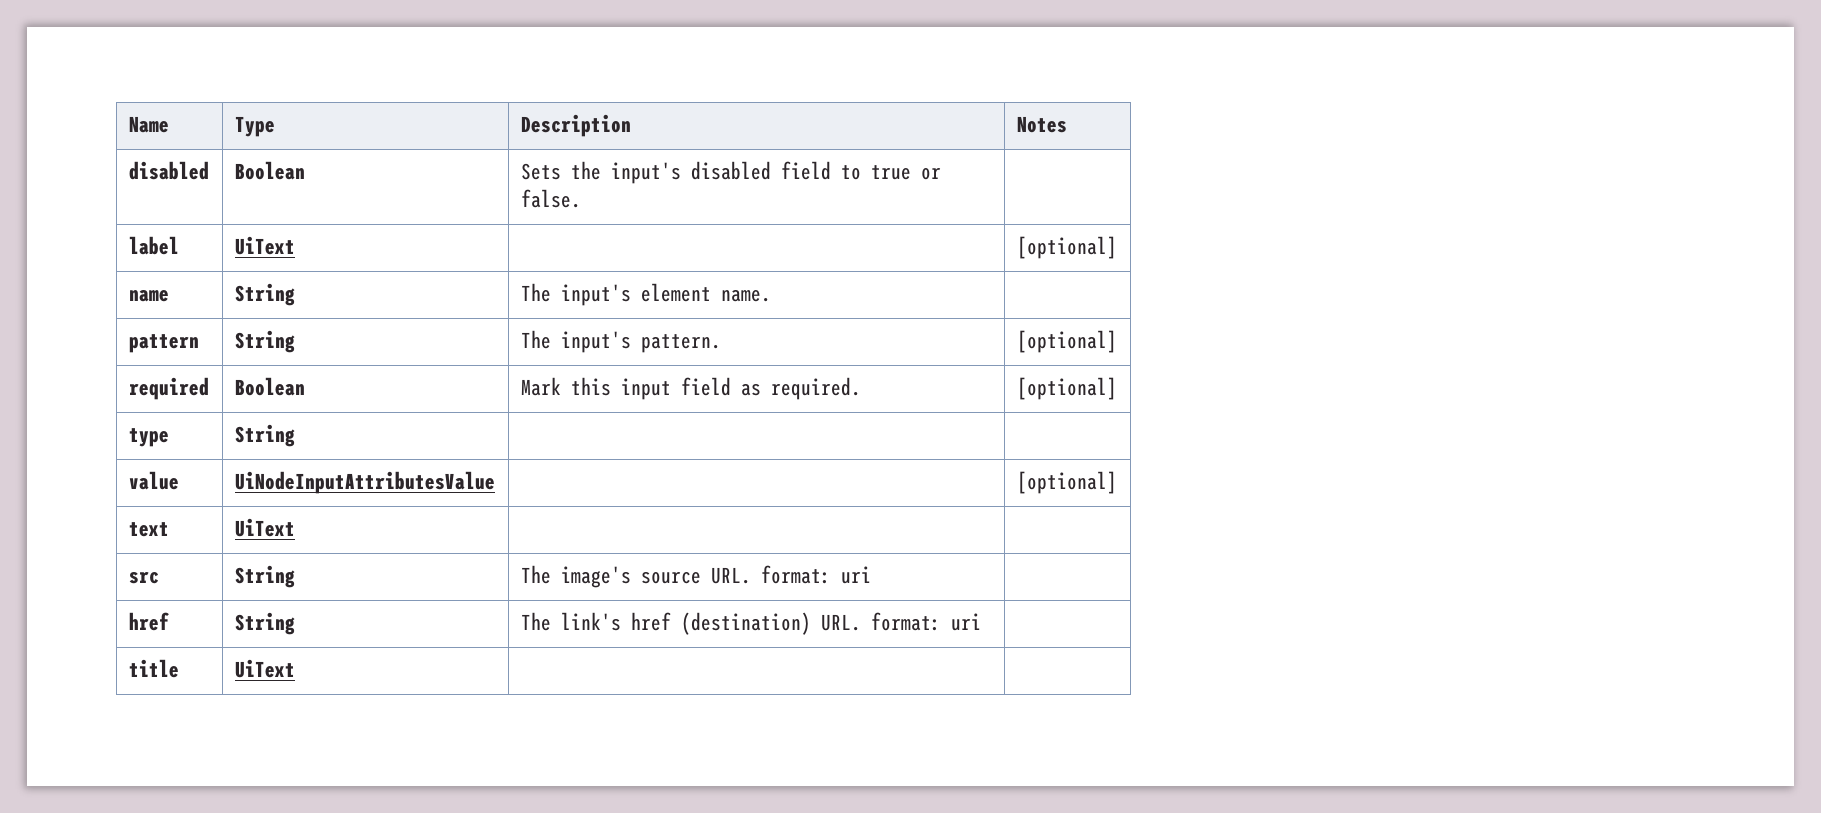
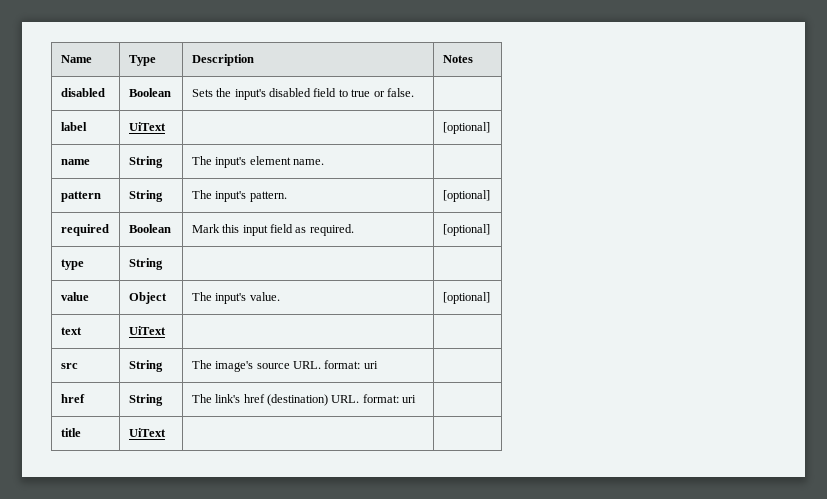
[234,471,495,494] UiNodeInputAttributesValue | -> [128,292,167,304] [191,292,280,304] Object | The input's value.

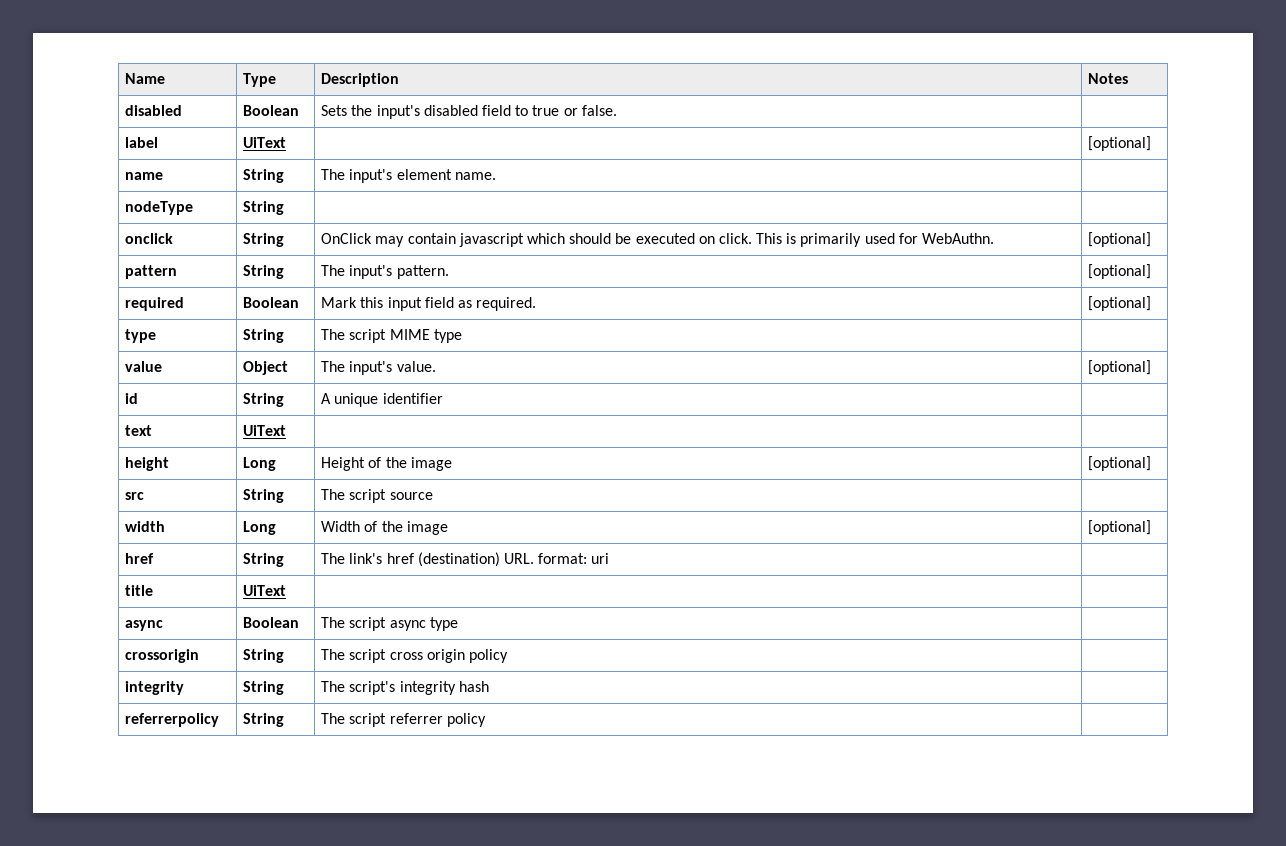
(325, 162) none -> [125,201,194,215] [243,201,285,215] [125,233,174,244] [243,233,285,247] [321,233,994,247] [1088,232,1152,247] // nodeType | String | | // onclick | String | OnClick may contain javascript which should be executed on click. This is primarily used for WebAuthn. | [optional]
(163, 264) none -> [321,329,462,343] The script MIME type
[60,327,82,335] [128,326,166,335] text | UiText | | -> [125,393,139,404] [243,393,285,407] [321,393,443,407] [125,425,153,436] [243,425,287,436] [125,457,170,471] [243,457,277,471] [321,457,452,471] [1088,456,1152,471] id | String | A unique identifier | // text | UiText | | // height | Long | Height of the image | [optional]
[215,361,254,372] image's -> [349,489,387,503] script
[293,360,378,369] URL. format: uri | -> [125,521,166,532] [243,521,277,535] [321,521,448,535] [1088,520,1152,535] | // width | Long | Width of the image | [optional]
(166, 432) none -> [125,620,164,631] [243,617,300,628] [321,617,458,631] [125,649,200,663] [243,649,285,663] [321,649,508,663] [125,681,185,695] [243,681,285,695] [321,681,489,695] [125,713,220,727] [243,713,285,727] [321,713,486,727] // async | Boolean | The script async type | // crossorigin | String | The script cross origin policy | // integrity | String | The script's integrity hash | // referrerpolicy | String | The script referrer policy |

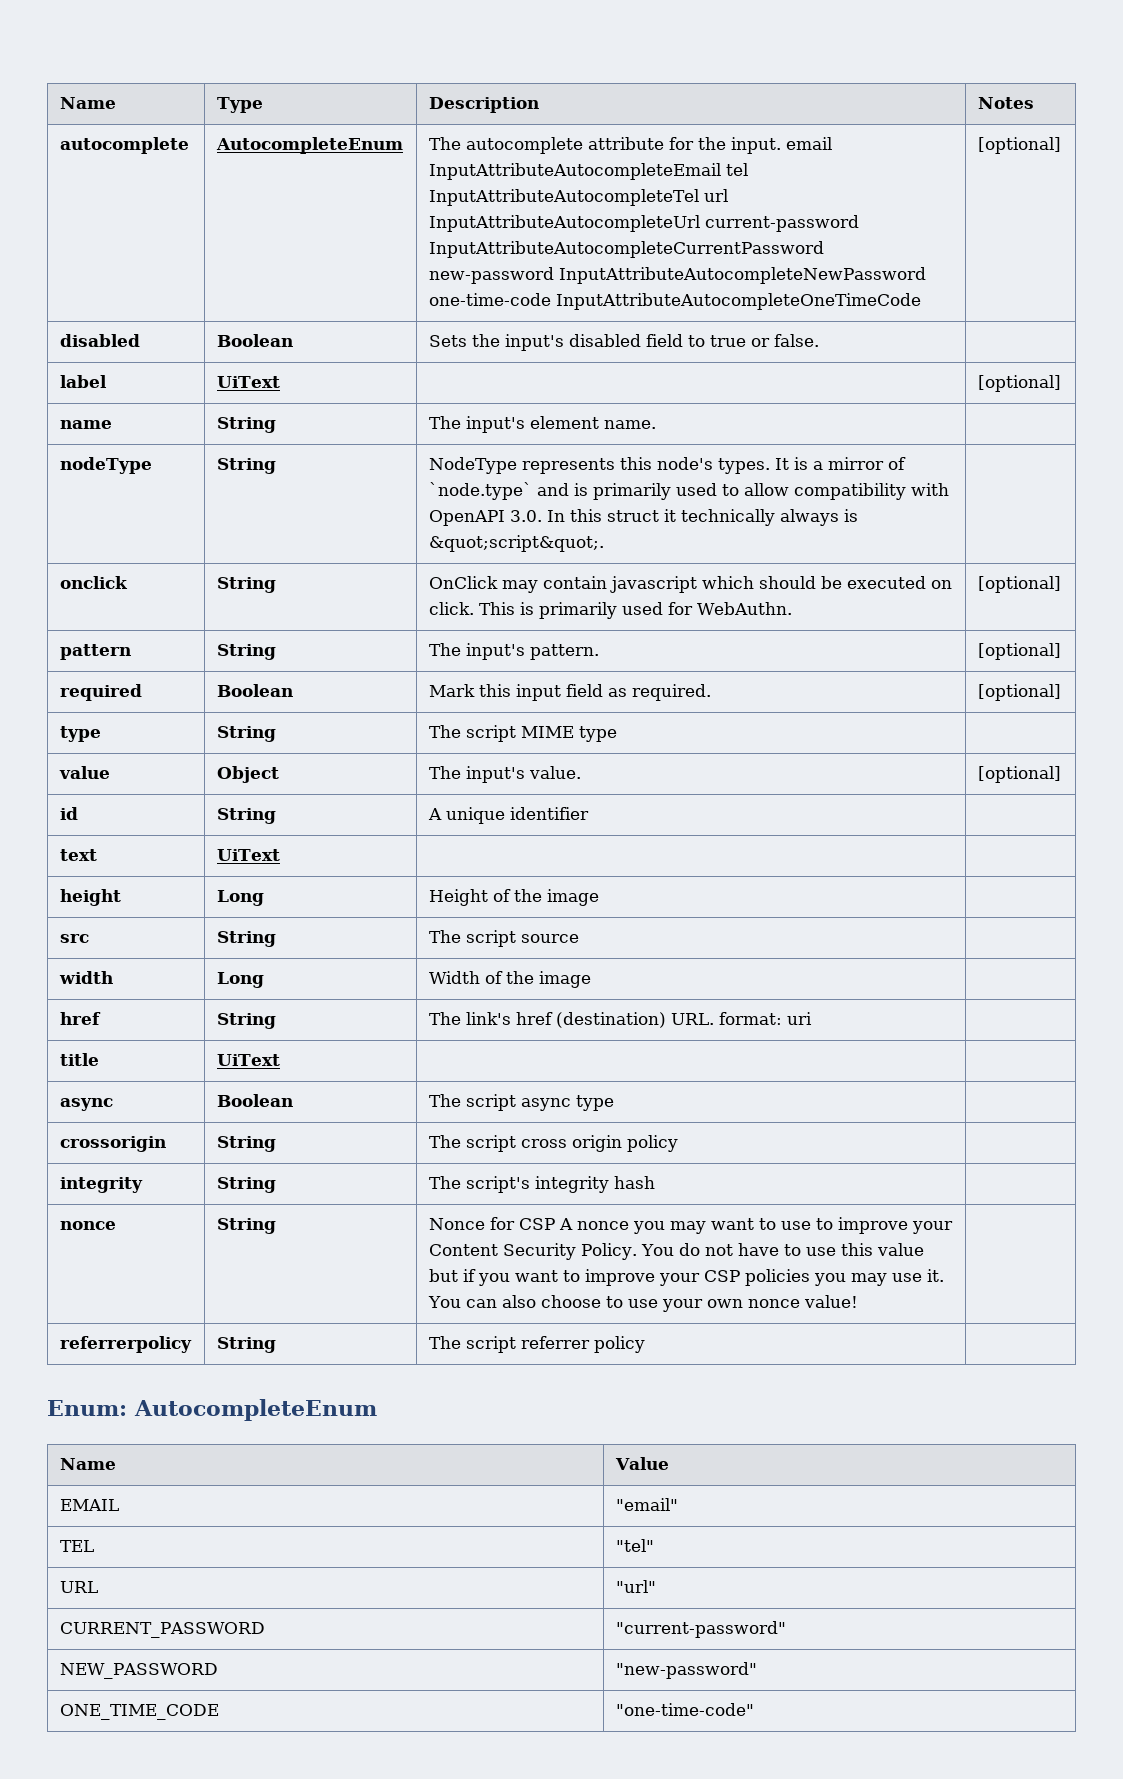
(1129, 78) none -> [59,137,189,154] [215,137,403,154] [428,137,832,154] [428,163,748,180] [428,189,728,206] [428,215,859,232] [428,241,824,258] [428,267,926,284] [428,293,921,310] [977,137,1061,154] // autocomplete | AutocompleteEnum | The autocomplete attribute for the input. email InputAttributeAutocompleteEmail tel InputAttributeAutocompleteTel url InputAttributeAutocompleteUrl current-password InputAttributeAutocompleteCurrentPassword new-password InputAttributeAutocompleteNewPassword one-time-code InputAttributeAutocompleteOneTimeCode | [optional]
(285, 208) none -> [428,457,906,474] [428,482,949,500] [428,509,858,526] [428,535,604,552] NodeType represents this node's types. It is a mirror of `node.type` and is primarily used to allow compatibility with OpenAPI 3.0. In this struct it technically always is &quot;script&quot;.
[1088,456,1152,471] [optional] -> (599, 897) none
[1088,520,1152,535] [optional] -> (591, 979) none
(489, 686) none -> [59,1221,116,1230] [216,1218,276,1234] [428,1217,953,1234] [428,1243,924,1260] [428,1269,944,1286] [427,1295,858,1312] // nonce | String | Nonce for CSP A nonce you may want to use to improve your Content Security Policy. You do not have to use this value but if you want to improve your CSP policies you may use it. You can also choose to use your own nonce value! |
(486, 720) none -> [47,1399,377,1421] [59,1458,116,1470] [614,1457,669,1470] [59,1499,119,1511] [615,1498,678,1511] [59,1540,94,1552] [615,1539,654,1552] [59,1581,98,1593] [615,1580,656,1593] [59,1622,265,1638] [615,1621,786,1638] [59,1663,218,1679] [615,1662,757,1679] [59,1704,219,1720] [615,1703,754,1716] // Enum: AutocompleteEnum // Name | Value // EMAIL | "email" // TEL | "tel" // URL | "url" // CURRENT_PASSWORD | "current-password" // NEW_PASSWORD | "new-password" // ONE_TIME_CODE | "one-time-code"

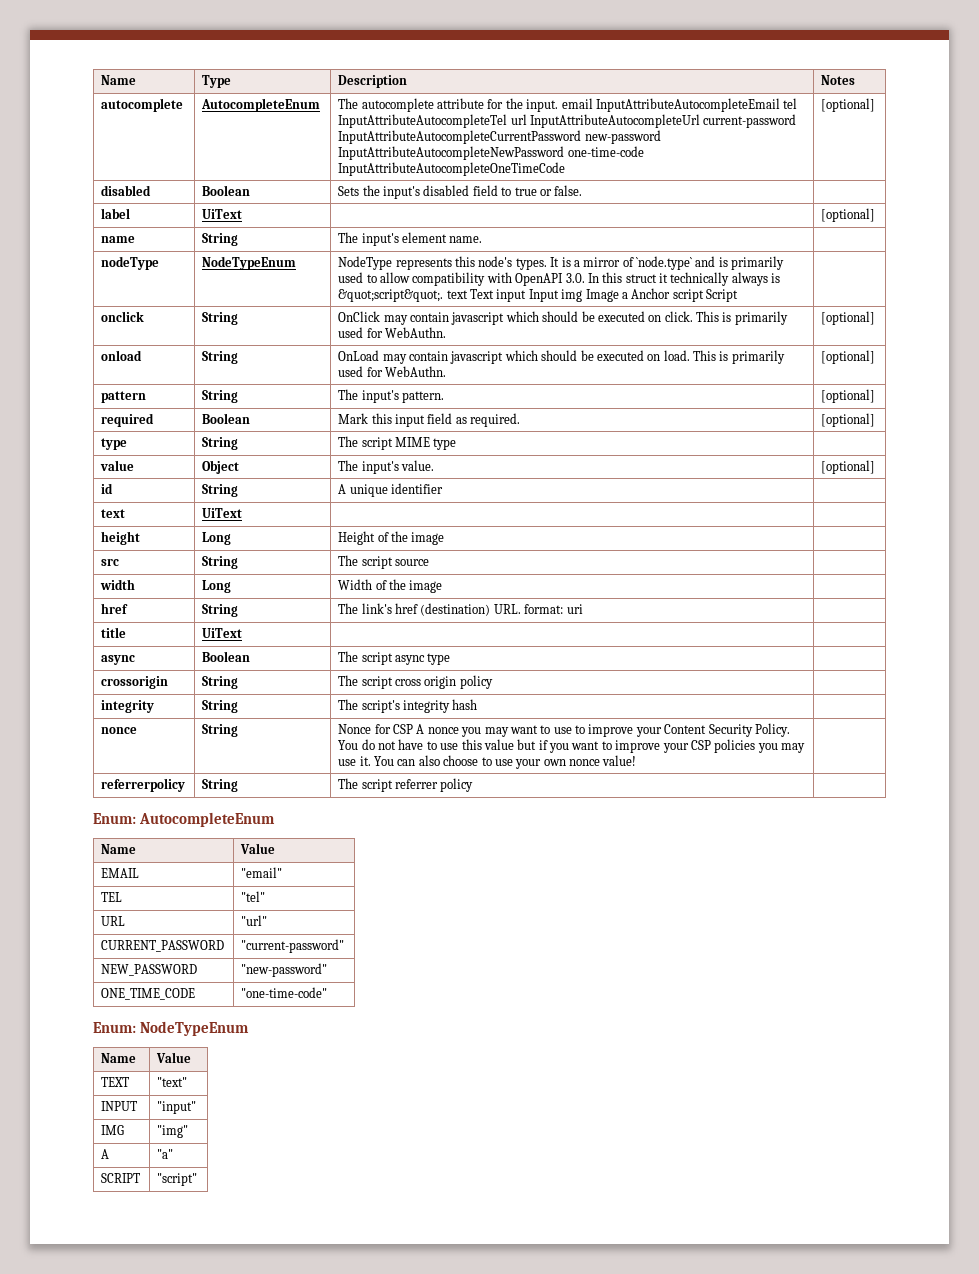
[216,458,276,474] String -> [202,256,297,270] NodeTypeEnum
(604, 543) none -> [446,288,739,302] text Text input Input img Image a Anchor script Script
(1061, 584) none -> [101,350,143,361] [202,351,239,364] [338,350,785,364] [338,366,447,377] [821,350,876,364] // onload | String | OnLoad may contain javascript which should be executed on load. This is primarily used for WebAuthn. | [optional]
(754, 1709) none -> [93,1021,249,1036] [101,1053,137,1063] [156,1052,192,1063] [101,1077,130,1087] [157,1077,188,1087] [101,1101,138,1111] [157,1101,197,1114] [101,1125,125,1135] [157,1125,189,1138] [101,1149,110,1159] [157,1149,174,1159] [101,1173,141,1183] [157,1173,198,1186] // Enum: NodeTypeEnum // Name | Value // TEXT | "text" // INPUT | "input" // IMG | "img" // A | "a" // SCRIPT | "script"

